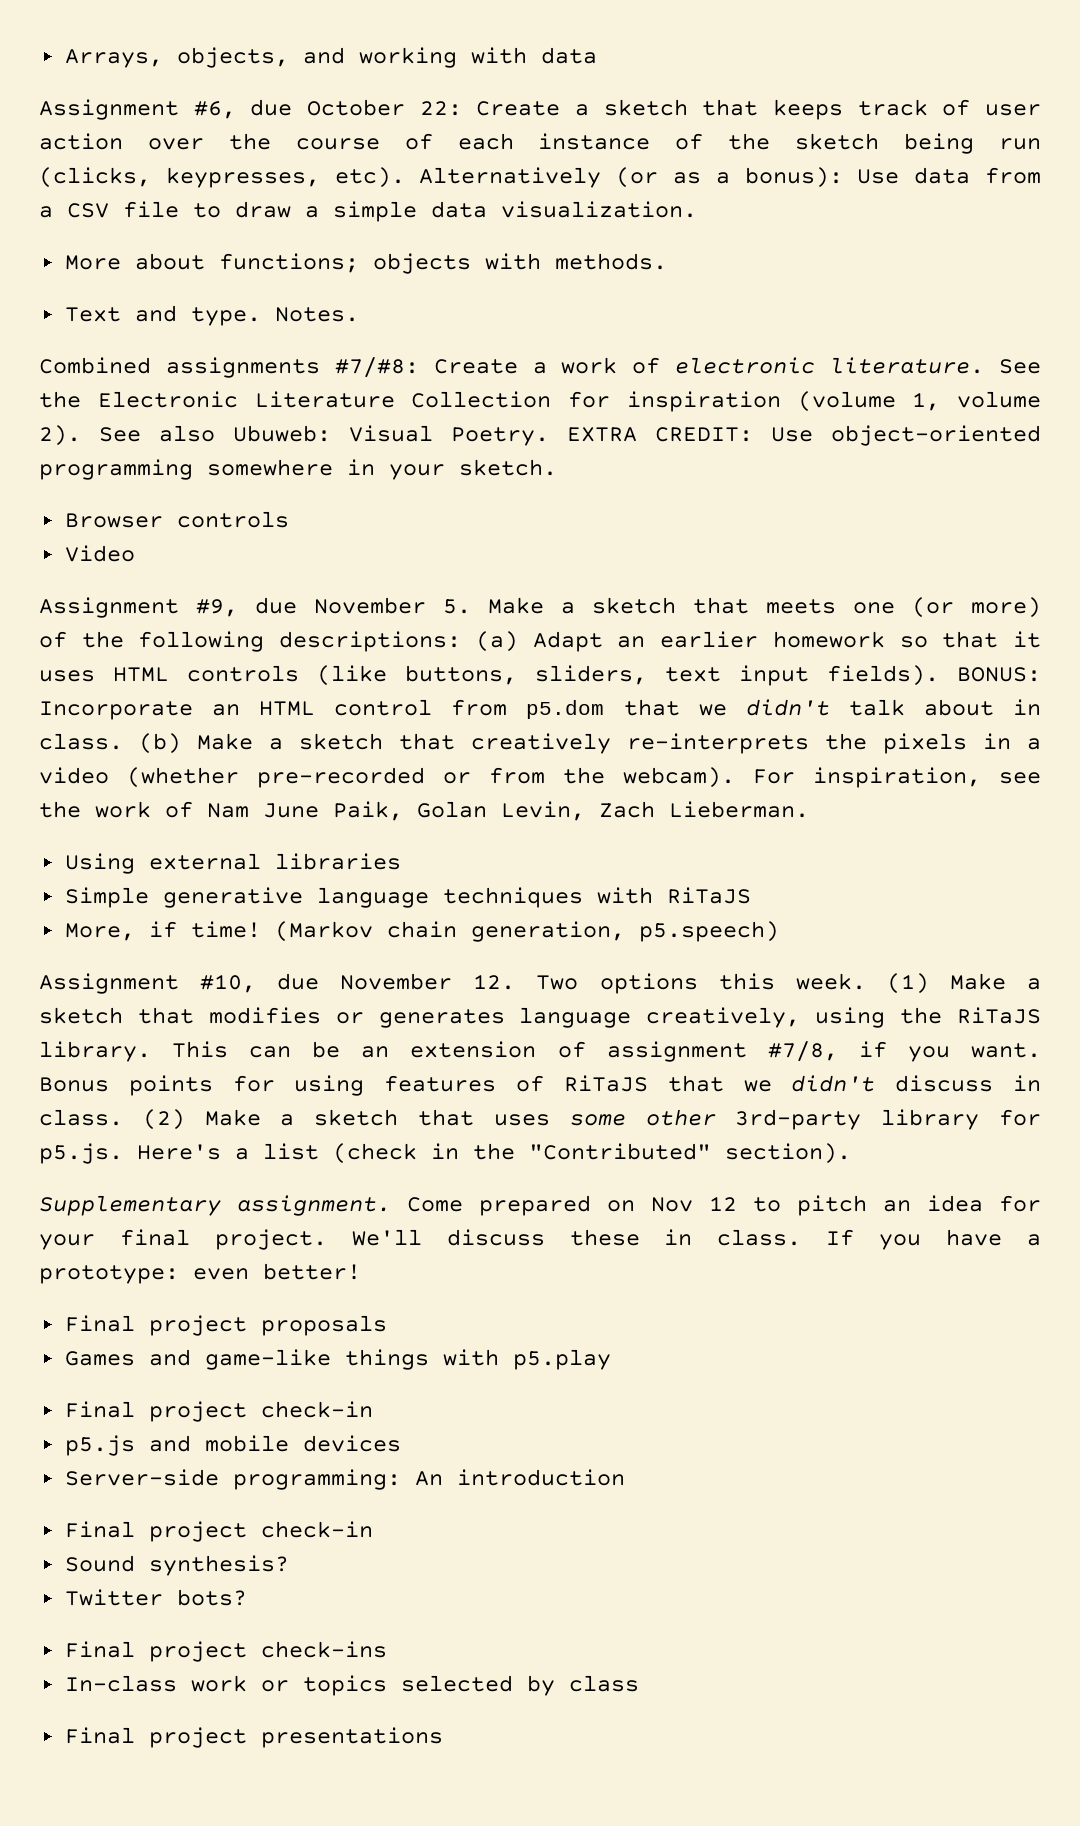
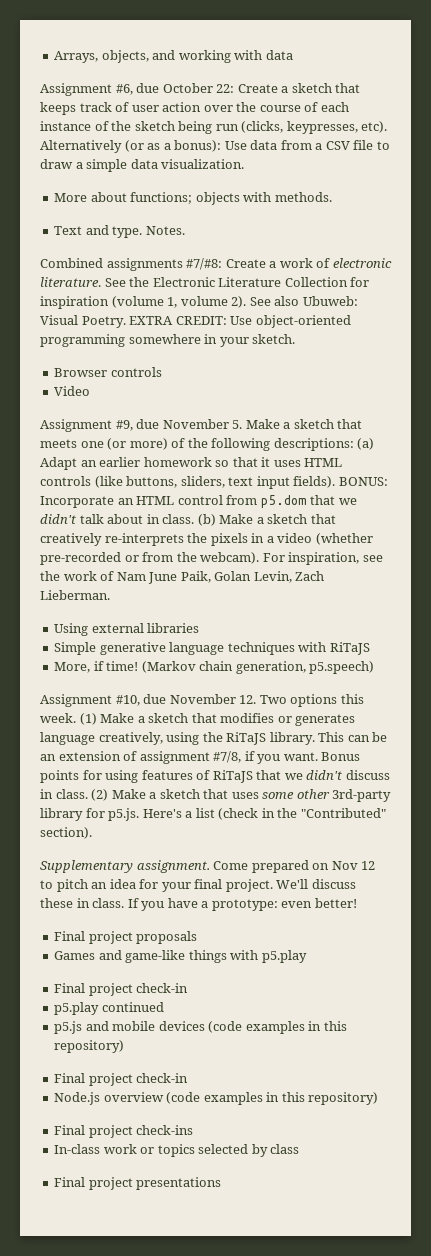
(373, 1409) none -> [54,1002,164,1015] // p5.play continued
[64,1469,625,1490] [64,1521,373,1542] [64,1555,289,1576] [64,1589,247,1606] // Server-side programming: An introduction // Final project check-in // Sound synthesis? // Twitter bots? -> [208,1021,347,1034] [54,1040,125,1053] [54,1073,189,1086] [54,1092,379,1105] (code examples in this repository) // Final project check-in // Node.js overview (code examples in this repository)

